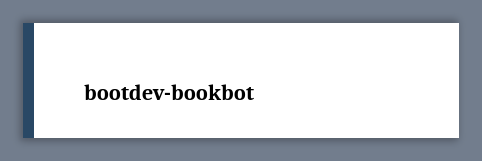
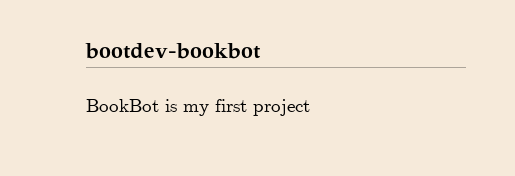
(254, 92) none -> [86,99,310,116] // BookBot is my first project

